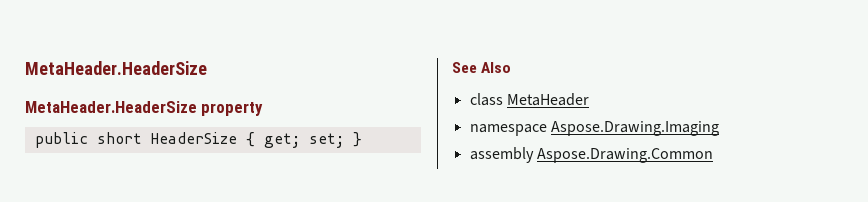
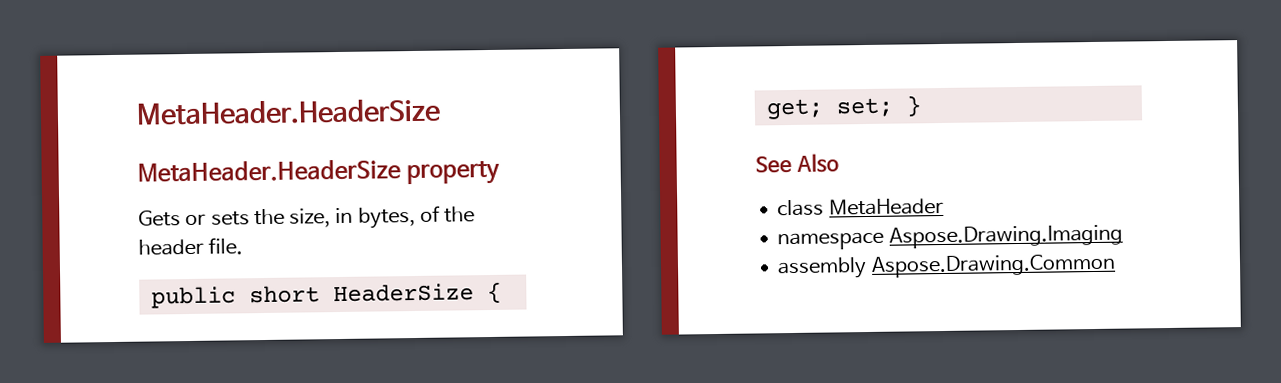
(264, 109) none -> [138,205,476,229] [138,237,244,256] // Gets or sets the size, in bytes, of the header file.

